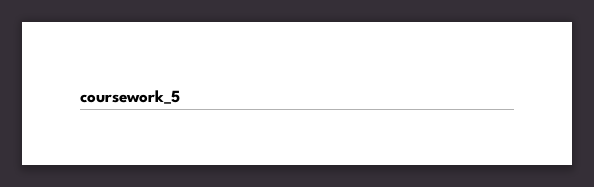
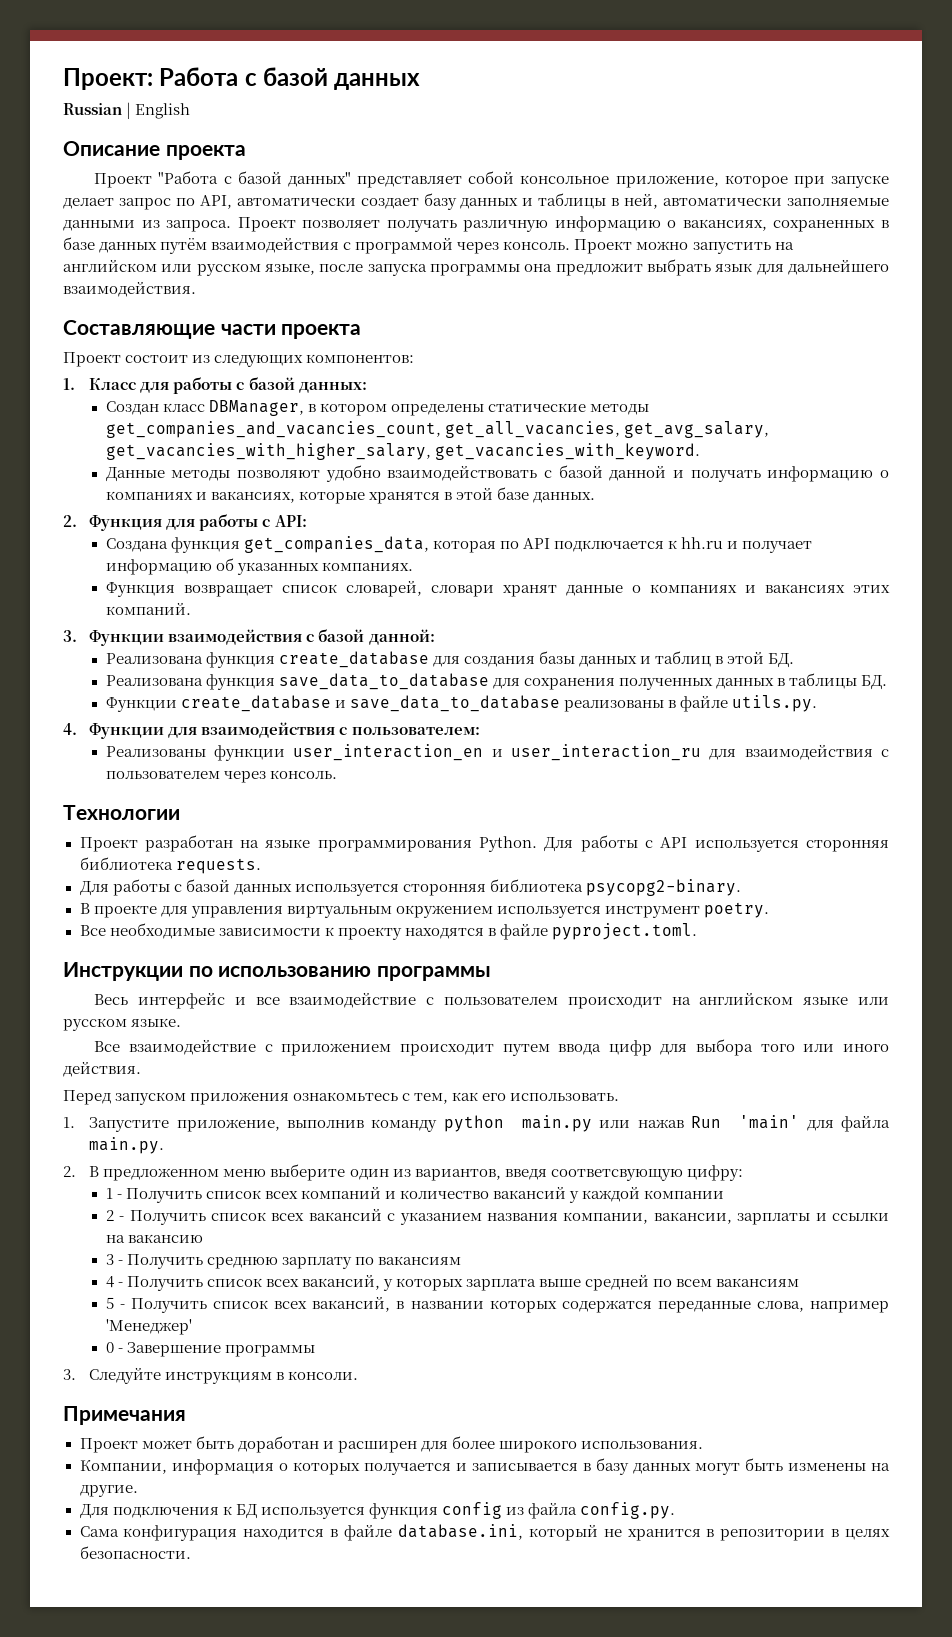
[80,90,180,104] coursework_5 -> [63,67,421,90] [63,102,191,119] [63,141,246,160] [94,171,889,188] [63,193,889,210] [63,216,889,232] [63,237,794,254] [63,259,889,276] [63,281,196,297] [63,320,362,339] [63,352,415,367] [63,377,367,394] [105,400,650,416] [105,421,769,438] [105,443,700,460] [105,465,889,482] [105,487,596,504] [63,514,307,531] [105,536,813,553] [105,558,413,575] [105,580,890,597] [105,602,191,615] [63,629,435,646] [105,651,795,668] [105,673,888,690] [105,695,818,712] [63,722,480,739] [105,744,889,761] [105,770,337,783] [63,805,180,820] [79,835,890,852] [79,857,261,874] [79,879,741,896] [79,902,769,918] [79,923,697,940] [63,962,491,981] [94,992,889,1009] [63,1018,182,1031] [94,1039,889,1056] [63,1061,141,1077] [63,1090,620,1105] [63,1115,891,1132] [89,1137,165,1154] [63,1164,743,1181] [105,1186,725,1203] [105,1208,889,1225] [105,1234,203,1243] [105,1254,462,1269] [105,1274,800,1291] [105,1296,889,1313] [105,1319,192,1335] [105,1342,315,1357] [63,1367,359,1384] [63,1406,186,1425] [79,1436,703,1453] [79,1458,891,1475] [79,1485,138,1497] [79,1502,675,1519] [79,1524,890,1541] [79,1546,191,1559] Проект: Работа с базой данных // Russian | English // Описание проекта // Проект "Работа с базой данных" представляет собой консольное приложение, которое при запуске делает запрос по API, автоматически создает базу данных и таблицы в ней, автоматически заполняемые данными из запроса. Проект позволяет получать различную информацию о вакансиях, сохраненных в базе данных путём взаимодействия с программой через консоль. Проект можно запустить на английском или русском языке, после запуска программы она предложит выбрать язык для дальнейшего взаимодействия. // Составляющие части проекта // Проект состоит из следующих компонентов: // 1. Класс для работы с базой данных: // Создан класс DBManager, в котором определены статические методы get_companies_and_vacancies_count, get_all_vacancies, get_avg_salary, get_vacancies_with_higher_salary, get_vacancies_with_keyword. // Данные методы позволяют удобно взаимодействовать с базой данной и получать информацию о компаниях и вакансиях, которые хранятся в этой базе данных. // 2. Функция для работы с API: // Создана функция get_companies_data, которая по API подключается к hh.ru и получает информацию об указанных компаниях. // Функция возвращает список словарей, словари хранят данные о компаниях и вакансиях этих компаний. // 3. Функции взаимодействия с базой данной: // Реализована функция create_database для создания базы данных и таблиц в этой БД. // Реализована функция save_data_to_database для сохранения полученных данных в таблицы БД. // Функции create_database и save_data_to_database реализованы в файле utils.py. // 4. Функции для взаимодействия с пользователем: // Реализованы функции user_interaction_en и user_interaction_ru для взаимодействия с пользователем через консоль. // Технологии // Проект разработан на языке программирования Python. Для работы с API используется сторонняя библиотека requests. // Для работы с базой данных используется сторонняя библиотека psycopg2-binary. // В проекте для управления виртуальным окружением используется инструмент poetry. // Все необходимые зависимости к проекту находятся в файле pyproject.toml. // Инструкции по использованию программы // Весь интерфейс и все взаимодействие с пользователем происходит на английском языке или русском языке. // Все взаимодействие с приложением происходит путем ввода цифр для выбора того или иного действия. // Перед запуском приложения ознакомьтесь с тем, как его использовать. // 1. Запустите приложение, выполнив команду python main.py или нажав Run 'main' для файла main.py. // 2. В предложенном меню выберите один из вариантов, введя соответсвующую цифру: // 1 - Получить список всех компаний и количество вакансий у каждой компании // 2 - Получить список всех вакансий с указанием названия компании, вакансии, зарплаты и ссылки на вакансию // 3 - Получить среднюю зарплату по вакансиям // 4 - Получить список всех вакансий, у которых зарплата выше средней по всем вакансиям // 5 - Получить список всех вакансий, в названии которых содержатся переданные слова, например 'Менеджер' // 0 - Завершение программы // 3. Следуйте инструкциям в консоли. // Примечания // Проект может быть доработан и расширен для более широкого использования. // Компании, информация о которых получается и записывается в базу данных могут быть изменены на другие. // Для подключения к БД используется функция config из файла config.py. // Сама конфигурация находится в файле database.ini, который не хранится в репозитории в целях безопасности.

